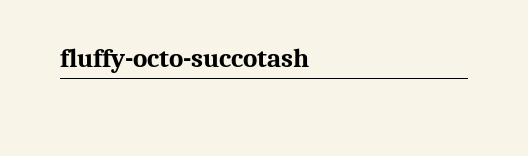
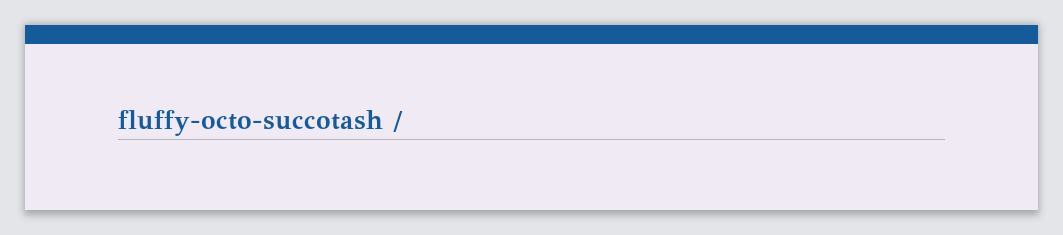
(309, 60) none -> [393,111,403,132] /

